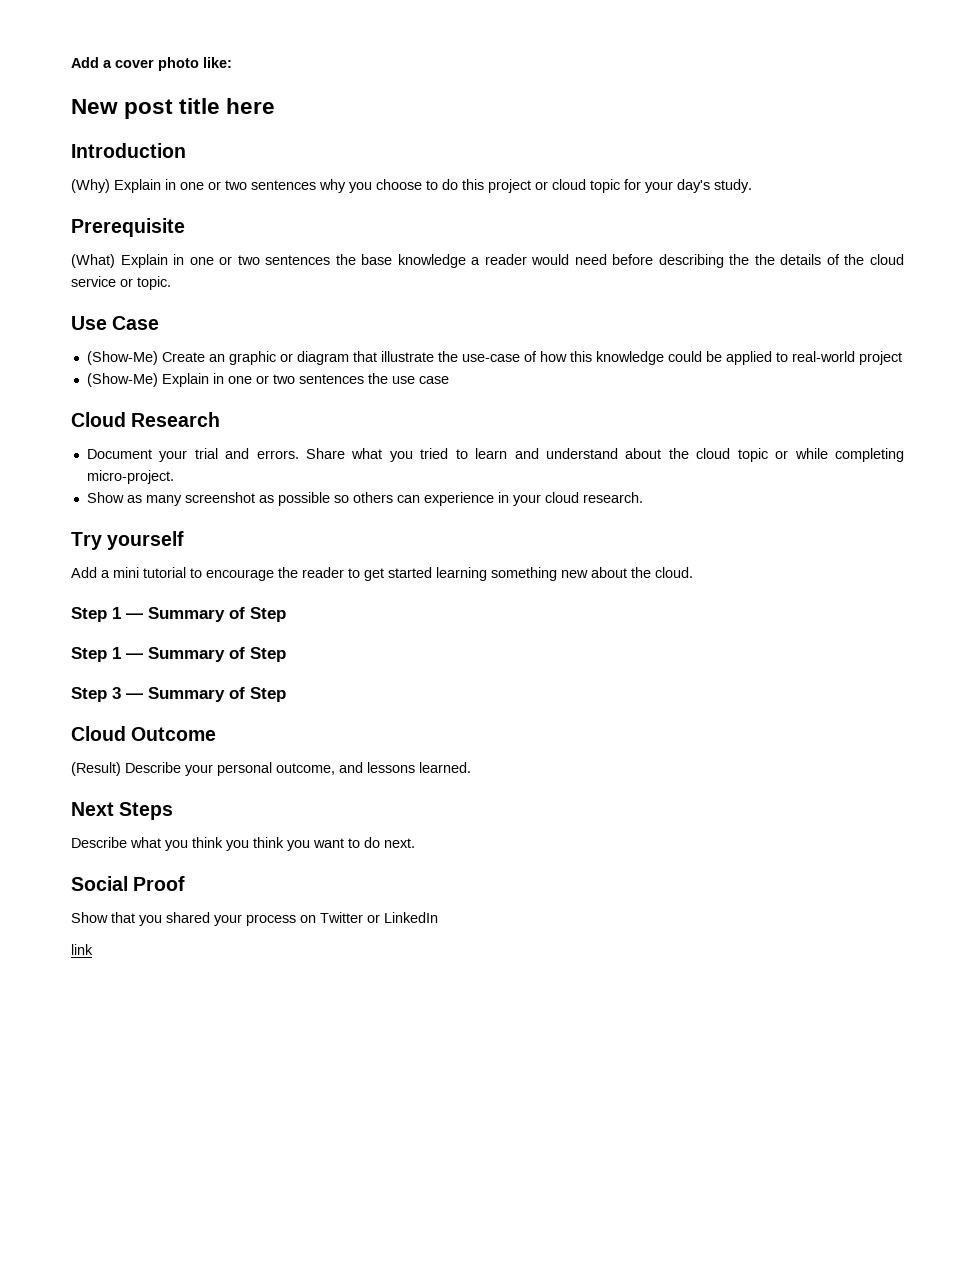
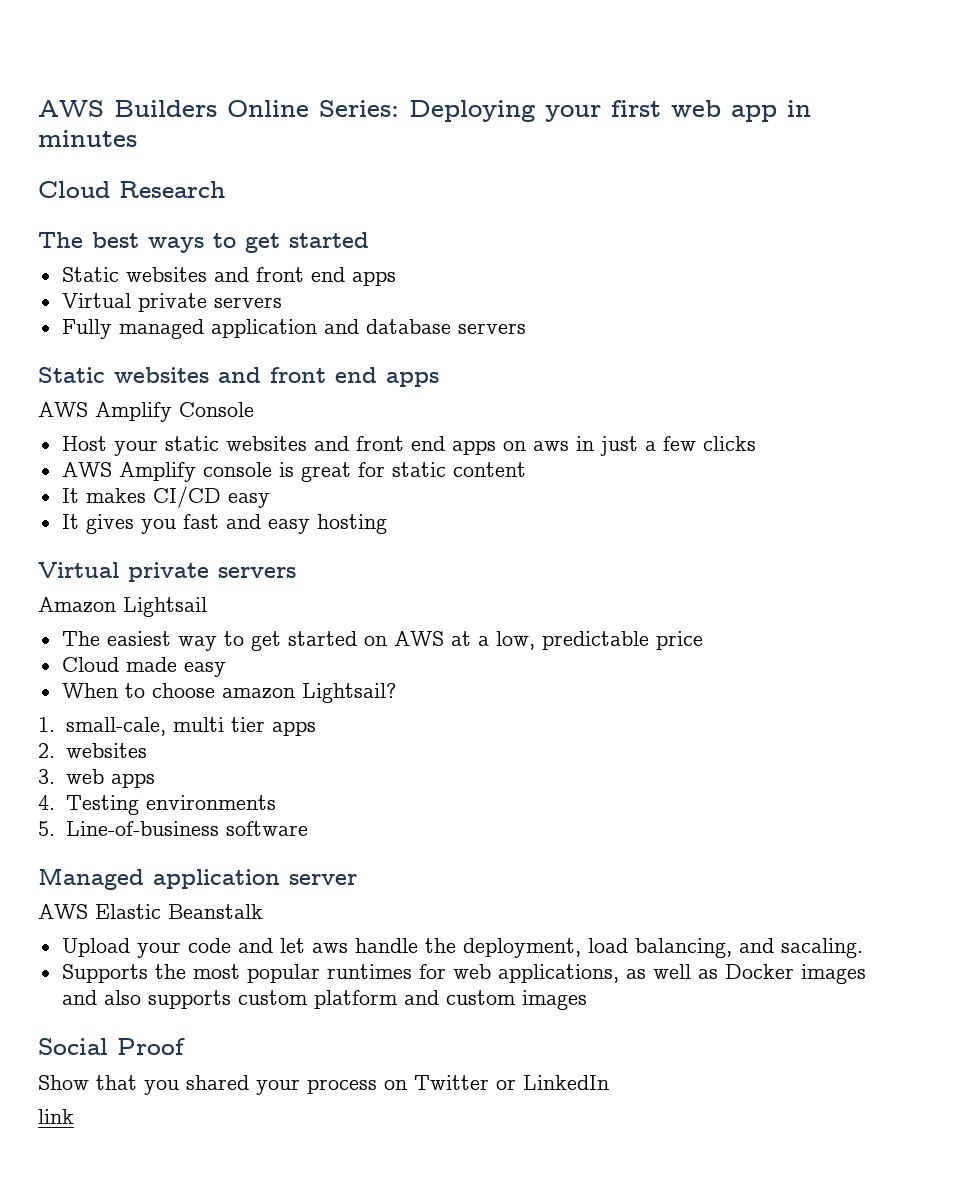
[71,57,232,71] [71,98,276,119] [71,143,186,158] [71,179,752,193] [71,218,185,237] [71,254,904,268] [71,276,171,290] [71,316,160,330] [86,351,902,365] [86,373,449,387] [71,412,221,427] [86,448,904,462] [86,470,174,484] [86,492,643,506] [71,531,185,550] [71,567,693,581] [71,607,286,622] [71,647,286,662] [71,687,286,702] [71,726,217,741] [71,762,471,776] [71,802,174,820] [71,837,415,851] Add a cover photo like: // New post title here // Introduction // (Why) Explain in one or two sentences why you choose to do this project or cloud topic for your day's study. // Prerequisite // (What) Explain in one or two sentences the base knowledge a reader would need before describing the the details of the cloud service or topic. // Use Case // (Show-Me) Create an graphic or diagram that illustrate the use-case of how this knowledge could be applied to real-world project // (Show-Me) Explain in one or two sentences the use case // Cloud Research // Document your trial and errors. Share what you tried to learn and understand about the cloud topic or while completing micro-project. // Show as many screenshot as possible so others can experience in your cloud research. // Try yourself // Add a mini tutorial to encourage the reader to get started learning something new about the cloud. // Step 1 — Summary of Step // Step 1 — Summary of Step // Step 3 — Summary of Step // Cloud Outcome // (Result) Describe your personal outcome, and lessons learned. // Next Steps // Describe what you think you think you want to do next. -> [38,100,811,122] [38,130,137,147] [38,181,225,198] [38,232,369,253] [61,267,396,286] [61,293,282,312] [61,319,526,339] [38,367,439,387] [38,402,254,422] [61,436,756,456] [61,462,526,482] [61,486,270,508] [61,514,387,534] [38,562,296,582] [38,597,207,617] [61,631,703,651] [61,657,226,677] [61,683,396,703] [38,717,316,736] [38,743,147,758] [38,769,155,788] [38,795,276,815] [38,821,308,836] [38,868,357,890] [38,904,263,919] [61,938,863,958] [61,964,866,984] [61,990,587,1010] AWS Builders Online Series: Deploying your first web app in minutes // Cloud Research // The best ways to get started // Static websites and front end apps // Virtual private servers // Fully managed application and database servers // Static websites and front end apps // AWS Amplify Console // Host your static websites and front end apps on aws in just a few clicks // AWS Amplify console is great for static content // It makes CI/CD easy // It gives you fast and easy hosting // Virtual private servers // Amazon Lightsail // The easiest way to get started on AWS at a low, predictable price // Cloud made easy // When to choose amazon Lightsail? // 1. small-cale, multi tier apps // 2. websites // 3. web apps // 4. Testing environments // 5. Line-of-business software // Managed application server // AWS Elastic Beanstalk // Upload your code and let aws handle the deployment, load balancing, and sacaling. // Supports the most popular runtimes for web applications, as well as Docker images and also supports custom platform and custom images

